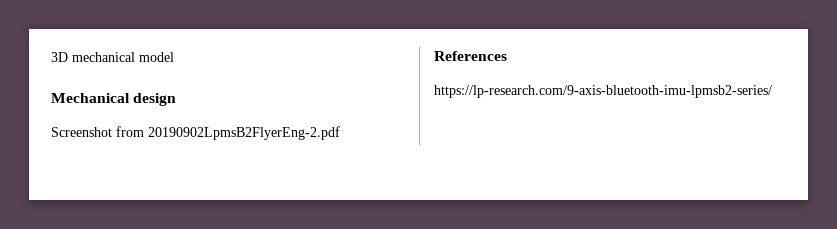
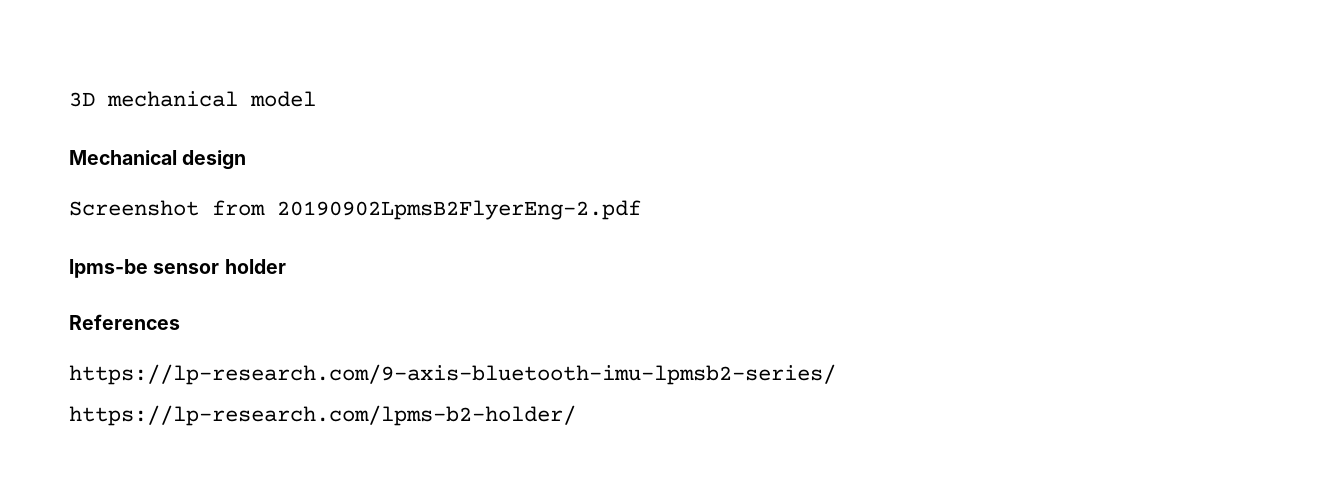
(340, 133) none -> [69,259,286,278] // lpms-be sensor holder
(772, 91) none -> [69,405,576,426] // https://lp-research.com/lpms-b2-holder/

